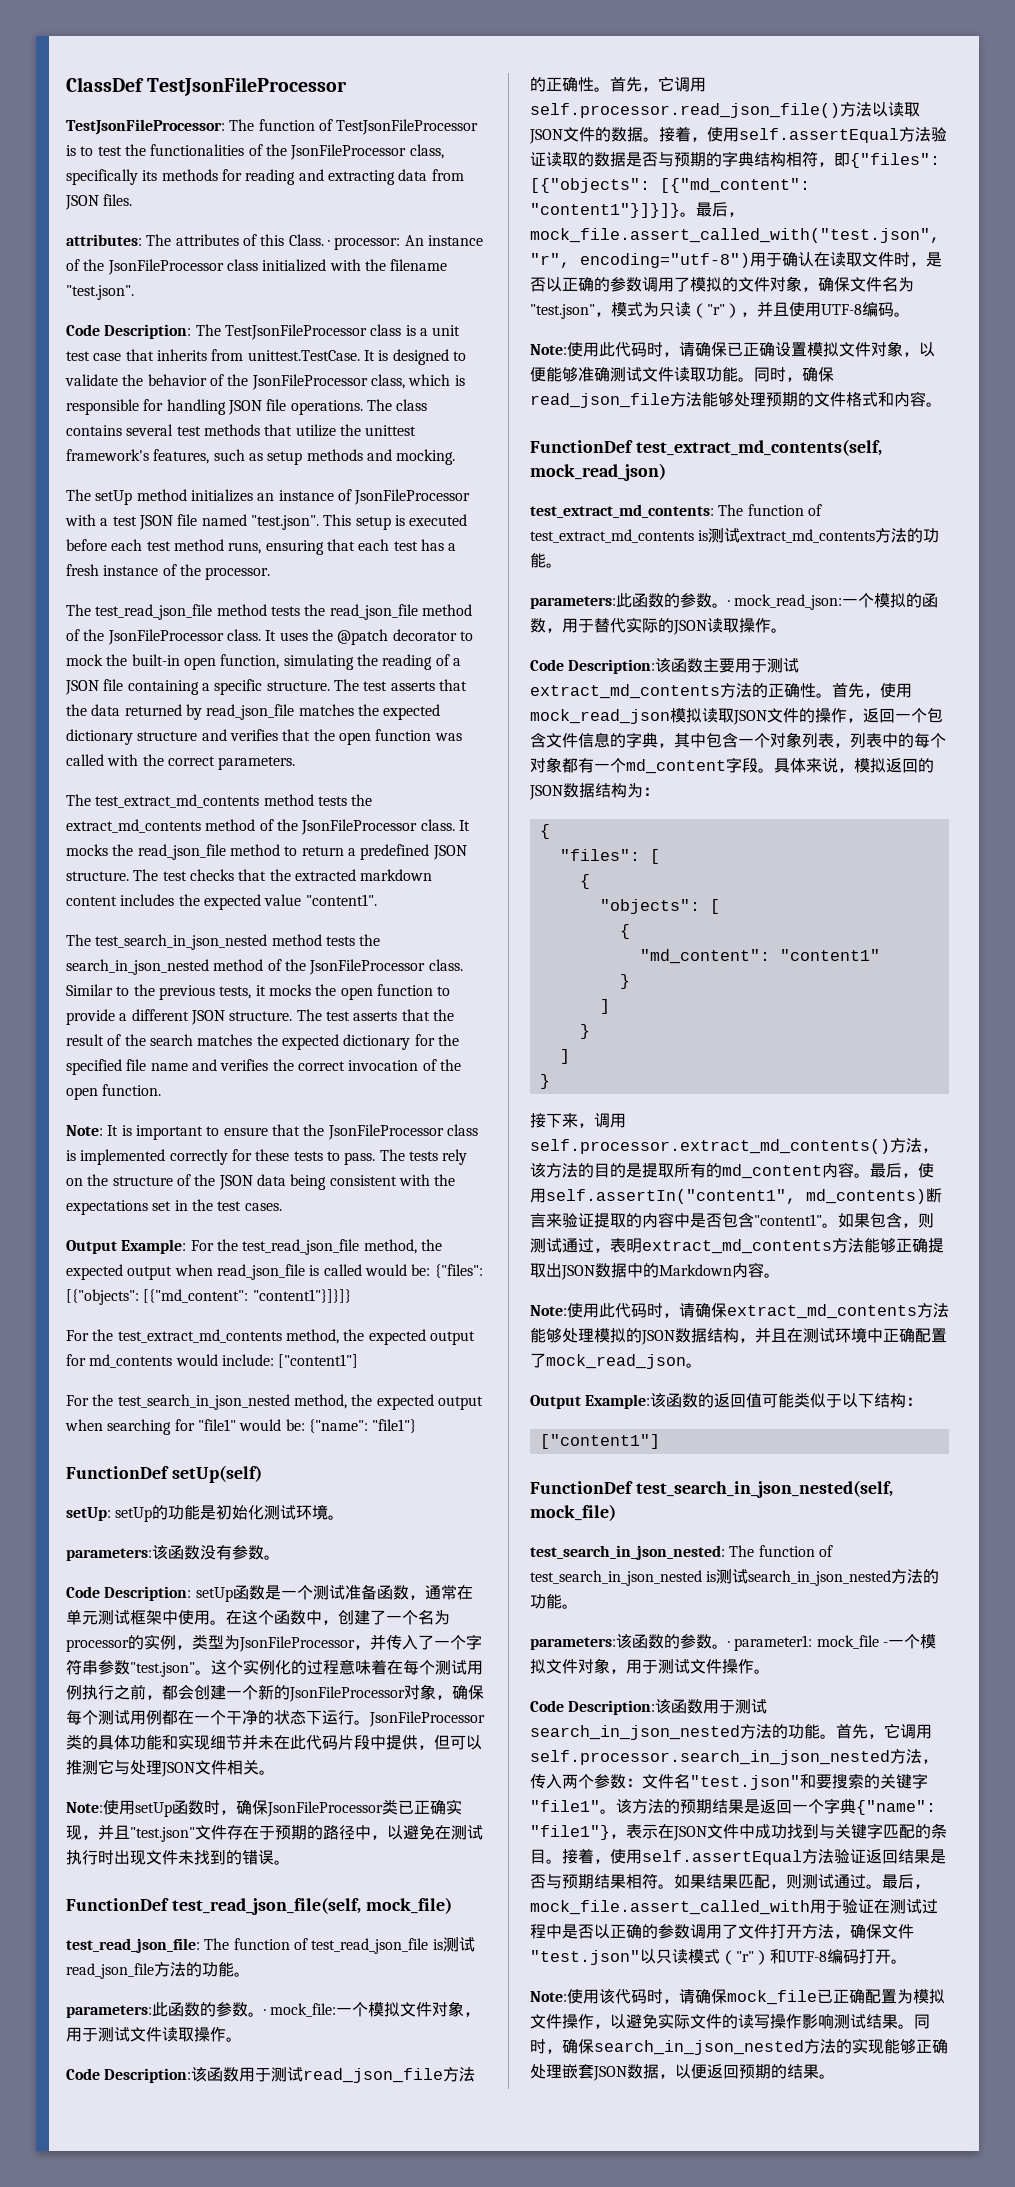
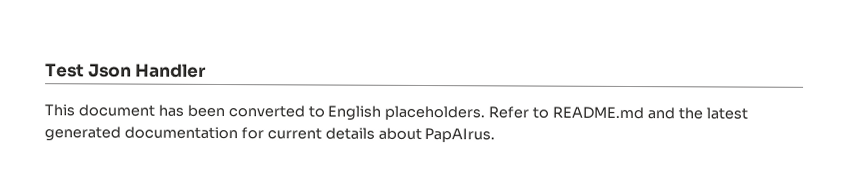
[66,77,348,96] [66,119,479,135] [66,144,444,160] [66,169,464,185] [65,194,133,210] [66,234,483,250] [66,259,448,275] [66,285,134,300] [66,324,461,340] [66,349,466,365] [65,374,465,390] [66,399,428,415] [66,424,417,437] [66,449,456,465] [66,489,471,505] [65,514,468,530] [66,539,457,555] [66,564,271,580] [66,604,472,620] [66,629,473,645] [66,654,461,670] [65,679,467,695] [66,704,441,720] [66,729,462,745] [66,754,296,770] [66,794,373,808] [66,819,470,835] [66,844,467,860] [66,869,433,881] [66,894,377,910] [66,934,381,950] [66,959,463,975] [66,984,451,1000] [66,1009,454,1025] [66,1034,459,1050] [66,1059,461,1075] [66,1084,162,1100] [66,1124,478,1140] [66,1149,468,1165] [66,1174,456,1190] [66,1199,282,1215] [66,1239,442,1255] [66,1264,483,1280] [66,1289,351,1305] [66,1329,475,1345] [66,1354,359,1368] [66,1394,483,1410] [65,1419,417,1435] [66,1465,262,1483] [66,1504,345,1522] [66,1545,280,1561] [66,1584,473,1602] [66,1609,450,1625] [66,1634,482,1652] [66,1659,483,1677] [66,1684,484,1702] [66,1709,485,1727] [66,1734,482,1750] [66,1759,275,1777] [66,1799,462,1817] [66,1824,483,1842] [66,1850,290,1865] [66,1897,452,1915] [66,1937,475,1954] [66,1962,250,1979] [66,2001,481,2018] [66,2027,242,2042] [66,2067,476,2083] [530,76,706,92] [530,102,920,118] [529,126,947,144] [530,151,940,168] [530,178,810,193] [530,202,744,218] [530,228,940,243] [530,252,942,268] [530,276,914,292] [530,301,910,319] [530,341,935,357] [530,367,834,382] [530,391,942,408] [530,439,882,456] [530,463,666,481] [530,504,822,518] [530,528,940,543] [530,553,562,568] [530,593,939,610] [530,617,787,635] [530,658,800,674] [530,683,912,699] [530,707,943,725] [530,732,946,748] [530,757,934,774] [529,783,659,800] [539,824,550,839] [559,849,660,864] [579,874,590,889] [599,899,720,914] [619,924,630,939] [639,949,880,964] [619,974,630,989] [599,999,610,1014] [579,1024,590,1039] [559,1049,570,1064] [539,1074,550,1089] [530,1113,626,1128] [530,1138,938,1154] [530,1162,934,1179] [530,1188,942,1204] [530,1212,934,1228] [530,1238,944,1254] [530,1262,780,1280] [530,1303,949,1319] [530,1327,947,1345] [530,1353,702,1369] [530,1392,923,1409] [539,1434,660,1449] [530,1480,893,1498] [530,1504,616,1521] [530,1545,833,1560] [530,1569,940,1586] [530,1594,578,1609] [530,1634,936,1651] [530,1658,770,1674] [530,1699,768,1715] [530,1723,932,1740] [530,1749,938,1765] [530,1773,928,1790] [530,1798,936,1815] [530,1823,947,1841] [530,1848,946,1865] [530,1873,930,1889] [530,1899,938,1915] [530,1924,914,1939] [530,1949,907,1965] [530,1989,945,2005] [530,2013,930,2029] [530,2038,948,2055] [530,2064,835,2081] ClassDef TestJsonFileProcessor // TestJsonFileProcessor: The function of TestJsonFileProcessor is to test the functionalities of the JsonFileProcessor class, specifically its methods for reading and extracting data from JSON files. // attributes: The attributes of this Class. · processor: An instance of the JsonFileProcessor class initialized with the filename "test.json". // Code Description: The TestJsonFileProcessor class is a unit test case that inherits from unittest.TestCase. It is designed to validate the behavior of the JsonFileProcessor class, which is responsible for handling JSON file operations. The class contains several test methods that utilize the unittest framework's features, such as setup methods and mocking. // The setUp method initializes an instance of JsonFileProcessor with a test JSON file named "test.json". This setup is executed before each test method runs, ensuring that each test has a fresh instance of the processor. // The test_read_json_file method tests the read_json_file method of the JsonFileProcessor class. It uses the @patch decorator to mock the built-in open function, simulating the reading of a JSON file containing a specific structure. The test asserts that the data returned by read_json_file matches the expected dictionary structure and verifies that the open function was called with the correct parameters. // The test_extract_md_contents method tests the extract_md_contents method of the JsonFileProcessor class. It mocks the read_json_file method to return a predefined JSON structure. The test checks that the extracted markdown content includes the expected value "content1". // The test_search_in_json_nested method tests the search_in_json_nested method of the JsonFileProcessor class. Similar to the previous tests, it mocks the open function to provide a different JSON structure. The test asserts that the result of the search matches the expected dictionary for the specified file name and verifies the correct invocation of the open function. // Note: It is important to ensure that the JsonFileProcessor class is implemented correctly for these tests to pass. The tests rely on the structure of the JSON data being consistent with the expectations set in the test cases. // Output Example: For the test_read_json_file method, the expected output when read_json_file is called would be: {"files": [{"objects": [{"md_content": "content1"}]}]} // For the test_extract_md_contents method, the expected output for md_contents would include: ["content1"] // For the test_search_in_json_nested method, the expected output when searching for "file1" would be: {"name": "file1"} // FunctionDef setUp(self) // setUp: setUp的功能是初始化测试环境。 // parameters:该函数没有参数。 // Code Description: setUp函数是一个测试准备函数，通常在单元测试框架中使用。在这个函数中，创建了一个名为processor的实例，类型为JsonFileProcessor，并传入了一个字符串参数"test.json"。这个实例化的过程意味着在每个测试用例执行之前，都会创建一个新的JsonFileProcessor对象，确保每个测试用例都在一个干净的状态下运行。JsonFileProcessor类的具体功能和实现细节并未在此代码片段中提供，但可以推测它与处理JSON文件相关。 // Note:使用setUp函数时，确保JsonFileProcessor类已正确实现，并且"test.json"文件存在于预期的路径中，以避免在测试执行时出现文件未找到的错误。 // FunctionDef test_read_json_file(self, mock_file) // test_read_json_file: The function of test_read_json_file is测试read_json_file方法的功能。 // parameters:此函数的参数。· mock_file:一个模拟文件对象，用于测试文件读取操作。 // Code Description:该函数用于测试read_json_file方法的正确性。首先，它调用self.processor.read_json_file()方法以读取JSON文件的数据。接着，使用self.assertEqual方法验证读取的数据是否与预期的字典结构相符，即{"files": [{"objects": [{"md_content": "content1"}]}]}。最后，mock_file.assert_called_with("test.json", "r", encoding="utf-8")用于确认在读取文件时，是否以正确的参数调用了模拟的文件对象，确保文件名为"test.json"，模式为只读（"r"），并且使用UTF-8编码。 // Note:使用此代码时，请确保已正确设置模拟文件对象，以便能够准确测试文件读取功能。同时，确保read_json_file方法能够处理预期的文件格式和内容。 // FunctionDef test_extract_md_contents(self, mock_read_json) // test_extract_md_contents: The function of test_extract_md_contents is测试extract_md_contents方法的功能。 // parameters:此函数的参数。· mock_read_json:一个模拟的函数，用于替代实际的JSON读取操作。 // Code Description:该函数主要用于测试extract_md_contents方法的正确性。首先，使用mock_read_json模拟读取JSON文件的操作，返回一个包含文件信息的字典，其中包含一个对象列表，列表中的每个对象都有一个md_content字段。具体来说，模拟返回的JSON数据结构为： // { // "files": [ // { // "objects": [ // { // "md_content": "content1" // } // ] // } // ] // } // 接下来，调用self.processor.extract_md_contents()方法，该方法的目的是提取所有的md_content内容。最后，使用self.assertIn("content1", md_contents)断言来验证提取的内容中是否包含"content1"。如果包含，则测试通过，表明extract_md_contents方法能够正确提取出JSON数据中的Markdown内容。 // Note:使用此代码时，请确保extract_md_contents方法能够处理模拟的JSON数据结构，并且在测试环境中正确配置了mock_read_json。 // Output Example:该函数的返回值可能类似于以下结构： // ["content1"] // FunctionDef test_search_in_json_nested(self, mock_file) // test_search_in_json_nested: The function of test_search_in_json_nested is测试search_in_json_nested方法的功能。 // parameters:该函数的参数。· parameter1: mock_file -一个模拟文件对象，用于测试文件操作。 // Code Description:该函数用于测试search_in_json_nested方法的功能。首先，它调用self.processor.search_in_json_nested方法，传入两个参数：文件名"test.json"和要搜索的关键字"file1"。该方法的预期结果是返回一个字典{"name": "file1"}，表示在JSON文件中成功找到与关键字匹配的条目。接着，使用self.assertEqual方法验证返回结果是否与预期结果相符。如果结果匹配，则测试通过。最后，mock_file.assert_called_with用于验证在测试过程中是否以正确的参数调用了文件打开方法，确保文件"test.json"以只读模式（"r"）和UTF-8编码打开。 // Note:使用该代码时，请确保mock_file已正确配置为模拟文件操作，以避免实际文件的读写操作影响测试结果。同时，确保search_in_json_nested方法的实现能够正确处理嵌套JSON数据，以便返回预期的结果。 -> [45,63,207,78] [44,104,748,121] [44,126,496,143] Test Json Handler // This document has been converted to English placeholders. Refer to README.md and the latest generated documentation for current details about PapAIrus.

